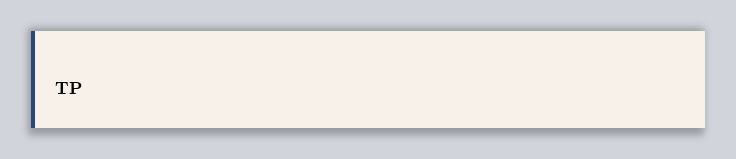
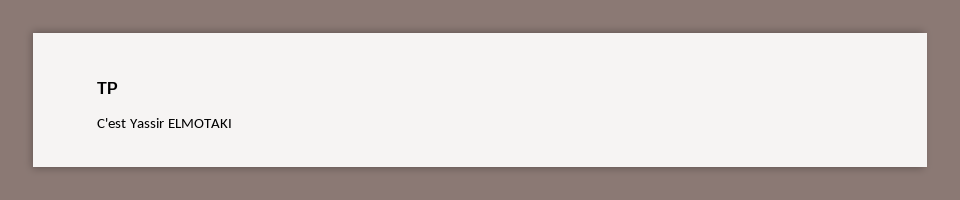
(82, 88) none -> [97,118,232,128] // C'est Yassir ELMOTAKI

